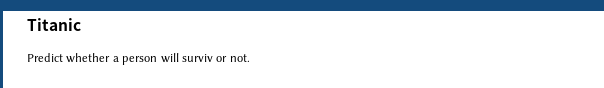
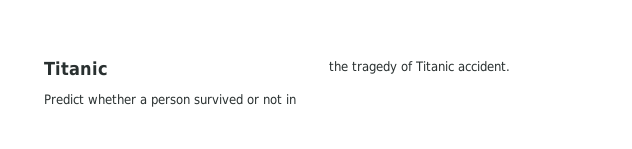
[160,53,250,63] will surviv or not. -> [194,94,296,105] [329,61,510,74] survived or not in the tragedy of Titanic accident.

